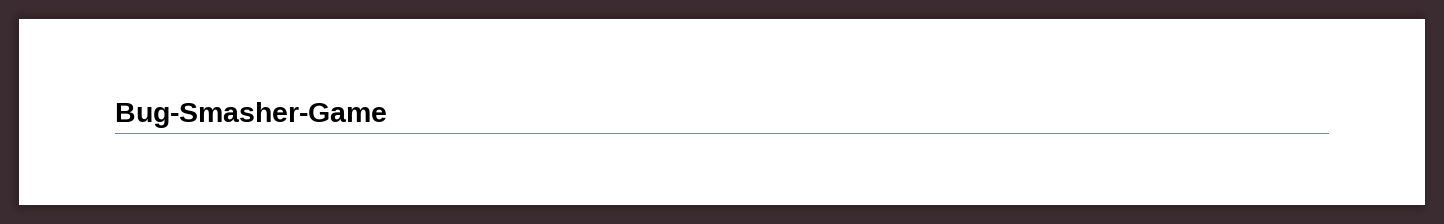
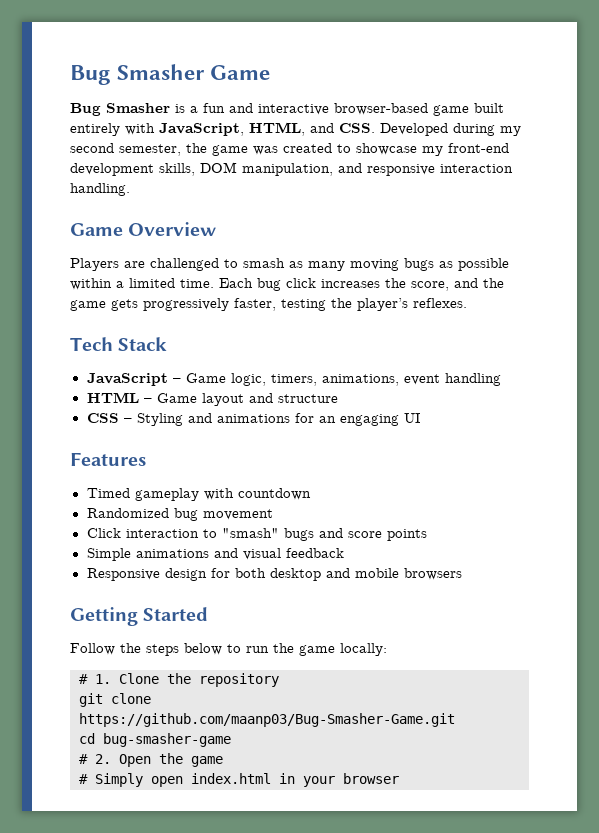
[115,102,387,128] Bug-Smasher-Game -> [70,64,271,85] [70,103,504,116] [70,122,521,136] [70,143,509,156] [70,162,513,176] [70,183,130,196] [70,222,217,236] [70,258,509,271] [70,278,504,291] [70,298,467,311] [70,337,168,351] [86,373,501,386] [86,392,338,406] [86,413,420,426] [70,452,146,466] [86,488,311,501] [86,508,273,521] [86,528,427,541] [86,548,344,561] [86,568,462,581] [70,607,209,626] [70,643,387,656] [79,673,279,687] [79,693,151,707] [79,713,455,727] [79,733,231,747] [79,753,223,767] [79,773,399,787] Bug Smasher Game // Bug Smasher is a fun and interactive browser-based game built entirely with JavaScript, HTML, and CSS. Developed during my second semester, the game was created to showcase my front-end development skills, DOM manipulation, and responsive interaction handling. // Game Overview // Players are challenged to smash as many moving bugs as possible within a limited time. Each bug click increases the score, and the game gets progressively faster, testing the player’s reflexes. // Tech Stack // JavaScript – Game logic, timers, animations, event handling // HTML – Game layout and structure // CSS – Styling and animations for an engaging UI // Features // Timed gameplay with countdown // Randomized bug movement // Click interaction to "smash" bugs and score points // Simple animations and visual feedback // Responsive design for both desktop and mobile browsers // Getting Started // Follow the steps below to run the game locally: // # 1. Clone the repository // git clone https://github.com/maanp03/Bug-Smasher-Game.git // cd bug-smasher-game // # 2. Open the game // # Simply open index.html in your browser

